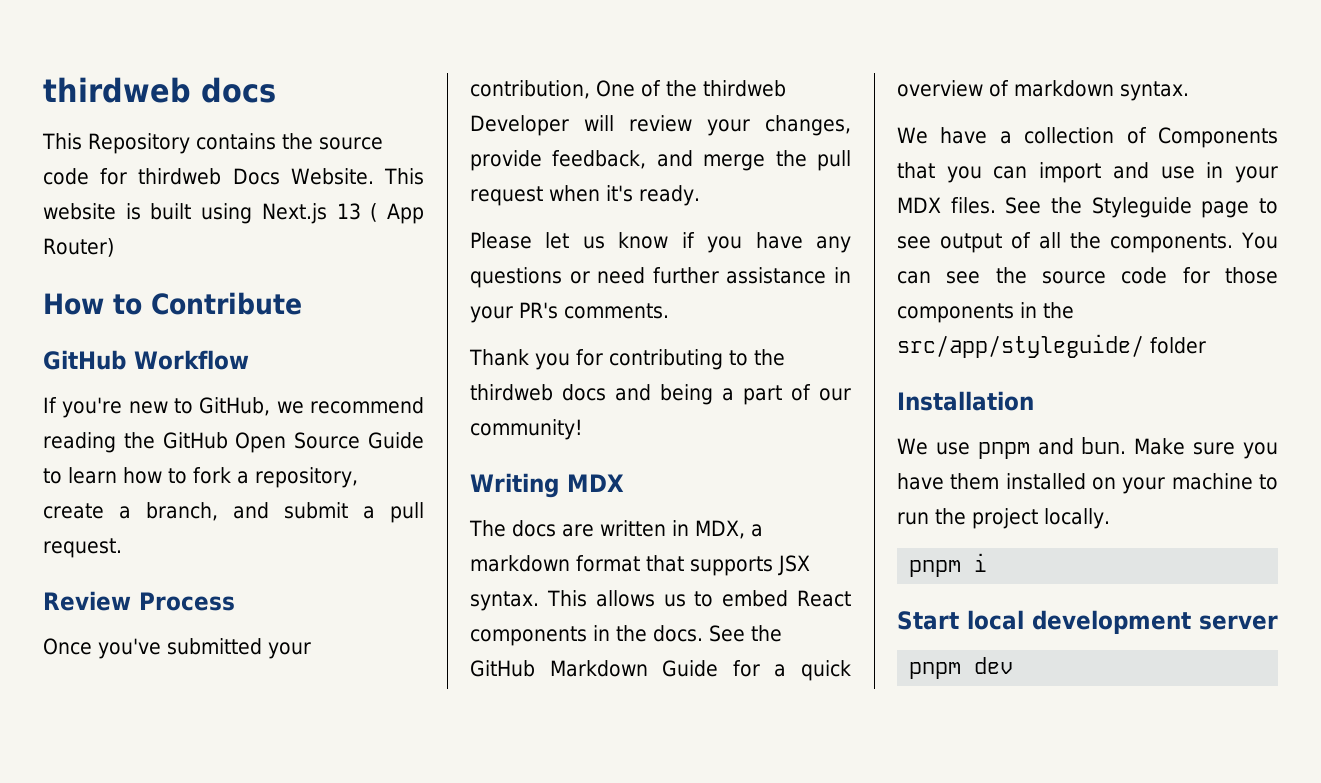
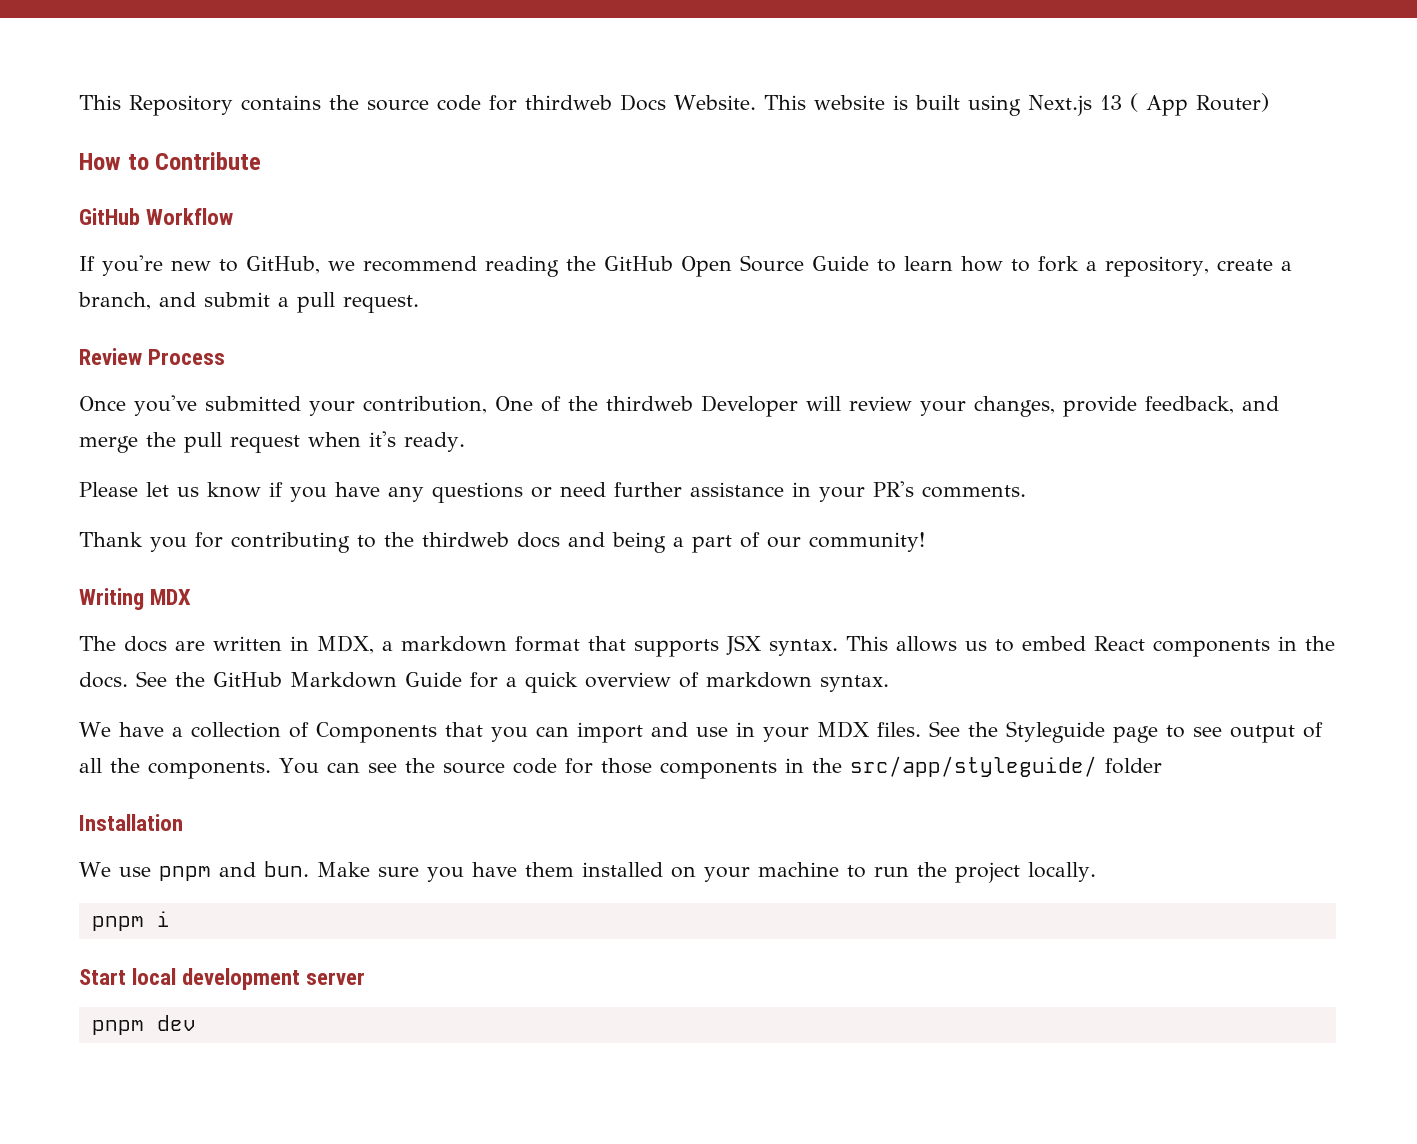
[43,77,276,103] thirdweb docs // -> (79, 102) none

